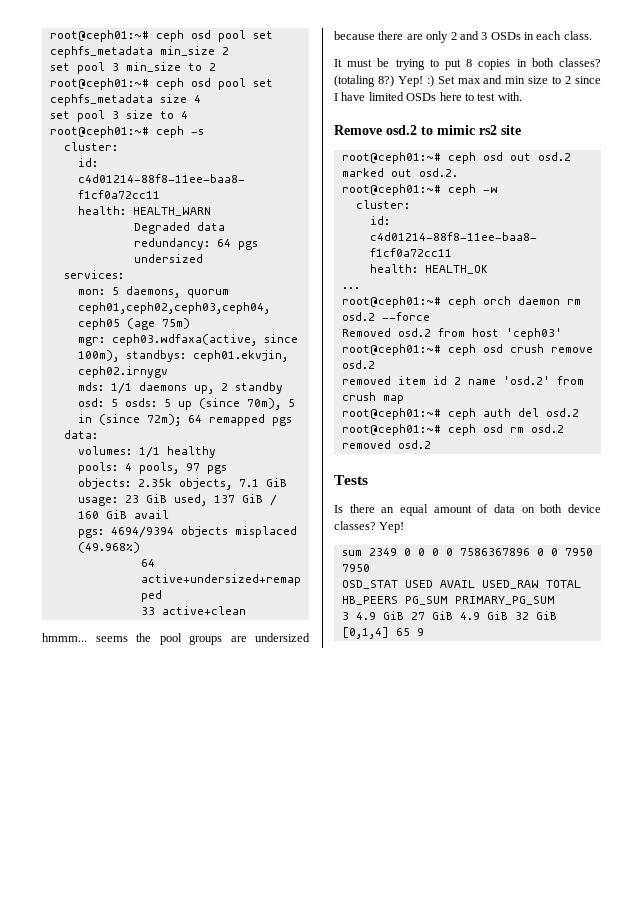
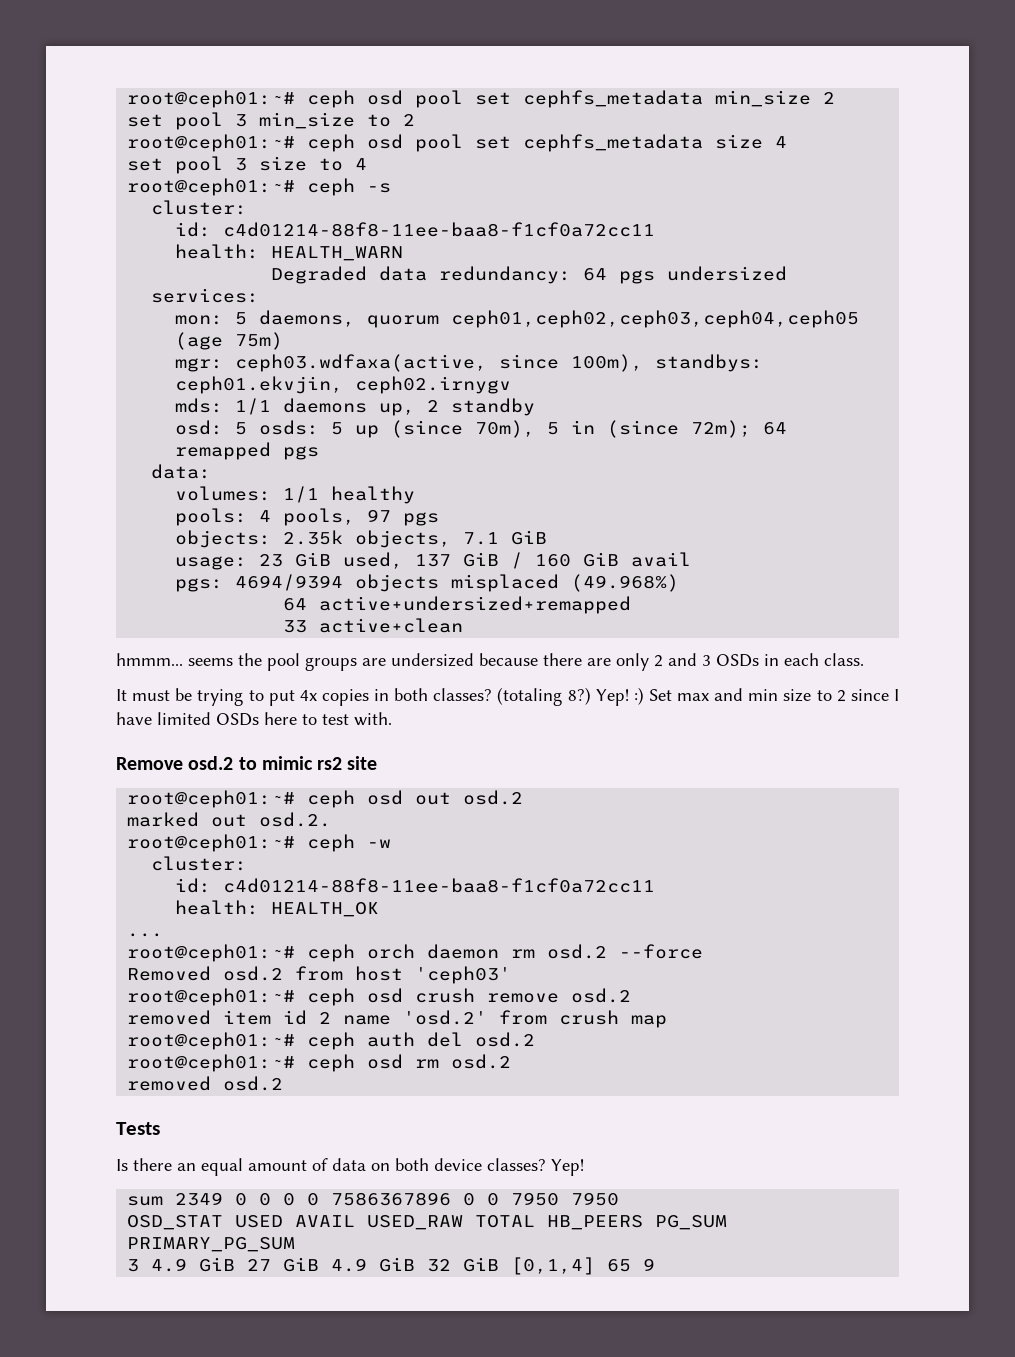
[466,59,473,67] 8 -> [299,690,317,701] 4x

